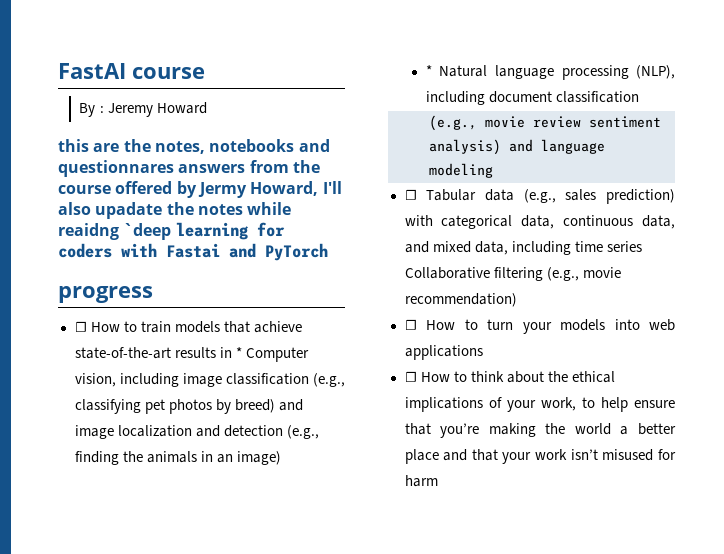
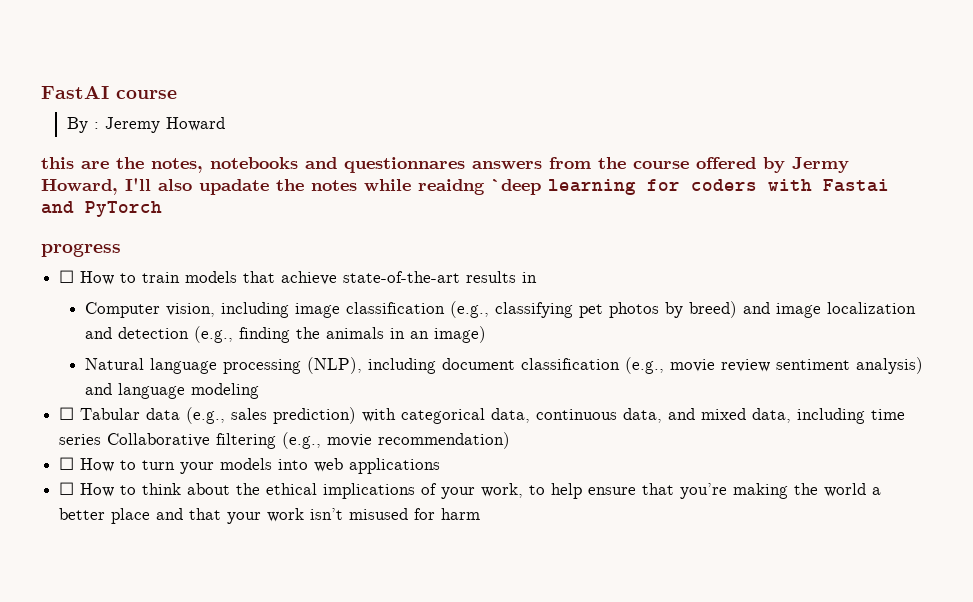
[235,347,242,358] * -> (538, 277) //
[425,65,432,76] * -> (486, 334) none
(640, 97) // -> (620, 364) none

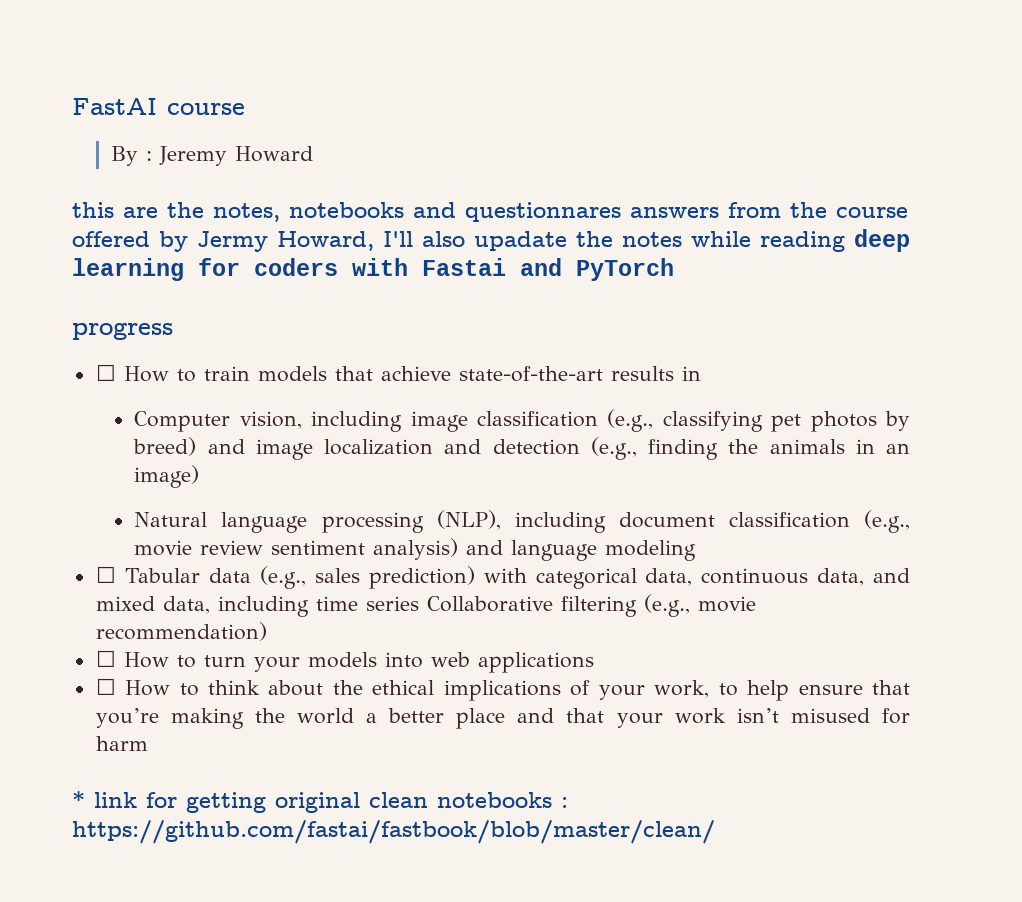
[418,178,541,195] reaidng `deep -> [760,229,910,252] reading deep
(481, 514) none -> [72,791,568,813] [72,820,715,844] // * link for getting original clean notebooks : https://github.com/fastai/fastbook/blob/master/clean/

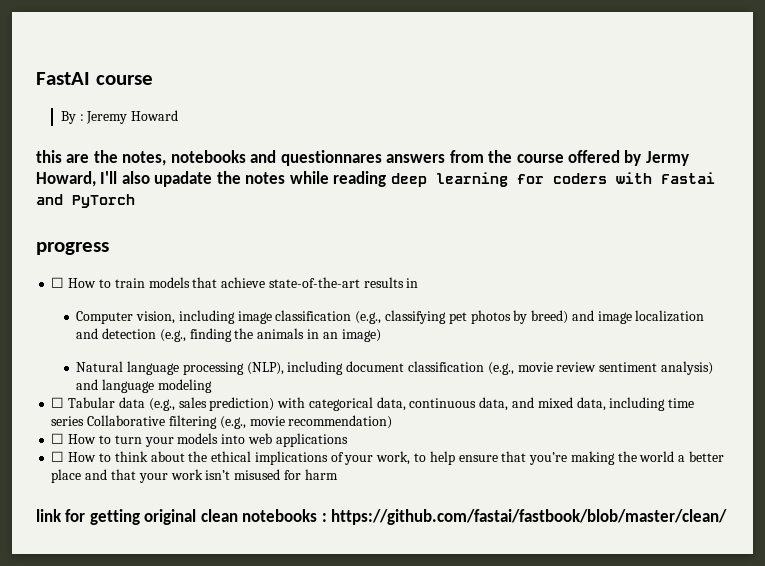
[72,791,85,808] * -> (338, 474) none

